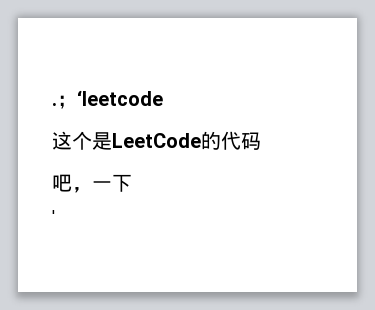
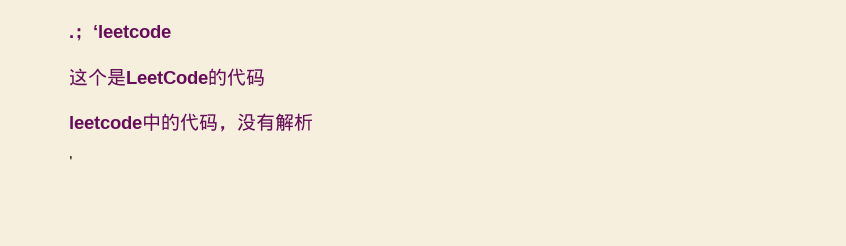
[52,174,132,193] 吧，一下 -> [69,113,313,132] leetcode中的代码，没有解析

